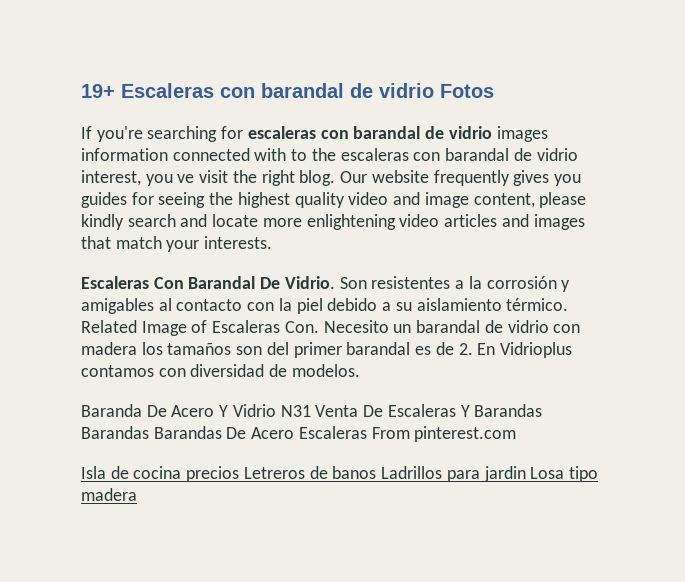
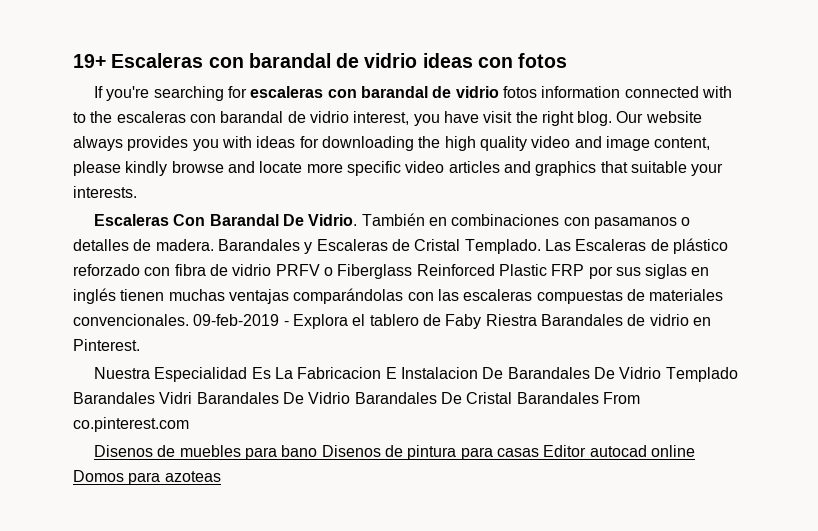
[440,84,494,98] Fotos -> [422,53,568,68] ideas con fotos
[496,126,548,142] images -> [502,86,537,98] fotos
[177,174,195,183] ve -> [443,111,479,123] have
[433,170,581,186] [81,192,290,208] frequently gives you guides for seeing the highest -> [73,136,476,151] always provides you with ideas for downloading the high
[127,214,176,227] search -> [171,161,224,173] browse
[306,214,396,230] enlightening -> [346,161,401,176] specific
[533,214,585,230] [81,236,162,249] images that match -> [535,161,687,176] graphics that suitable
[339,276,571,292] [81,298,569,314] [81,320,581,336] [81,342,572,358] [81,364,360,377] [81,404,543,417] [81,426,517,442] [81,466,598,482] [81,488,137,501] Son resistentes a la corrosión y amigables al contacto con la piel debido a su aislamiento térmico. Related Image of Escaleras Con. Necesito un barandal de vidrio con madera los tamaños son del primer barandal es de 2. En Vidrioplus contamos con diversidad de modelos. // Baranda De Acero Y Vidrio N31 Venta De Escaleras Y Barandas Barandas Barandas De Acero Escaleras From pinterest.com // Isla de cocina precios Letreros de banos Ladrillos para jardin Losa tipo madera -> [361,213,691,229] [73,238,728,254] [73,264,710,279] [73,288,724,304] [73,314,711,329] [73,339,140,351] [94,367,738,382] [73,392,640,404] [73,417,189,432] [94,445,695,460] [73,470,221,485] También en combinaciones con pasamanos o detalles de madera. Barandales y Escaleras de Cristal Templado. Las Escaleras de plástico reforzado con fibra de vidrio PRFV o Fiberglass Reinforced Plastic FRP por sus siglas en inglés tienen muchas ventajas comparándolas con las escaleras compuestas de materiales convencionales. 09-feb-2019 - Explora el tablero de Faby Riestra Barandales de vidrio en Pinterest. // Nuestra Especialidad Es La Fabricacion E Instalacion De Barandales De Vidrio Templado Barandales Vidri Barandales De Vidrio Barandales De Cristal Barandales From co.pinterest.com // Disenos de muebles para bano Disenos de pintura para casas Editor autocad online Domos para azoteas

